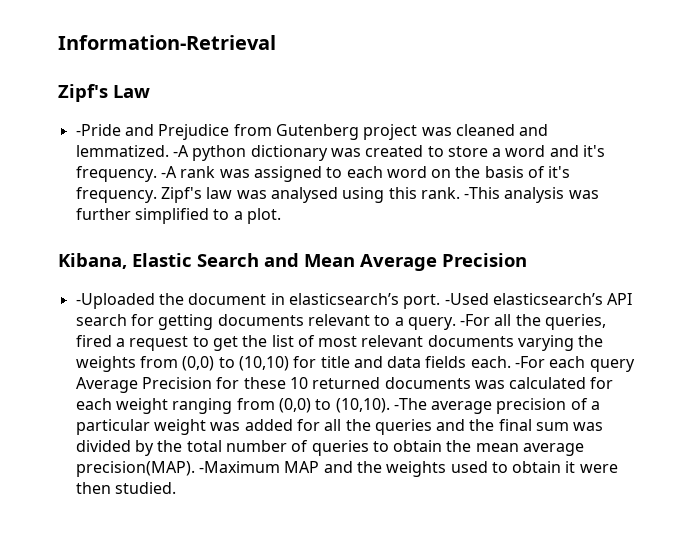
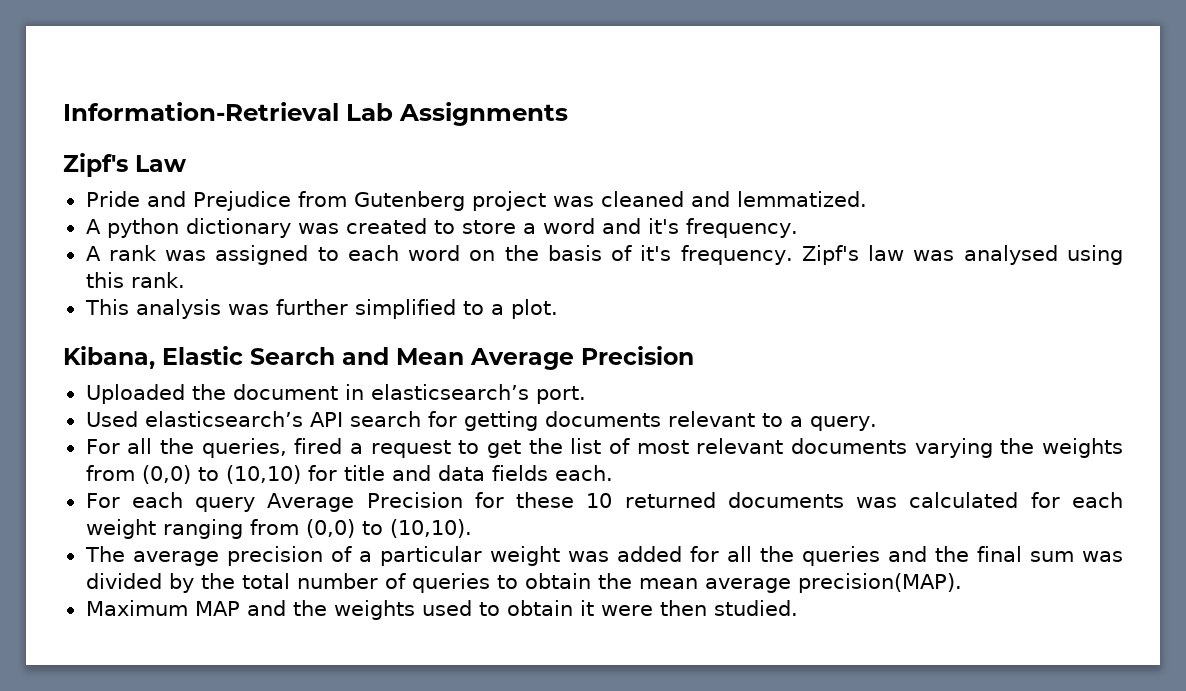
(276, 42) none -> [346,102,568,126] Lab Assignments
[75,124,121,136] -Pride -> [85,191,140,207] Pride
[172,145,189,157] -A -> [85,219,101,234] // A
[160,166,177,178] -A -> [85,246,101,261] // A
[464,187,501,199] -This -> [84,299,129,315] // This
[75,293,155,309] -Uploaded -> [85,384,185,404] Uploaded
[444,293,489,305] -Used -> [85,411,138,427] // Used
[460,314,491,326] -For -> [85,439,120,454] // For
[515,356,546,368] -For -> [85,493,120,508] // For
[393,398,427,410] -The -> [84,546,125,562] // The
[198,461,280,473] -Maximum -> [85,600,188,616] // Maximum

